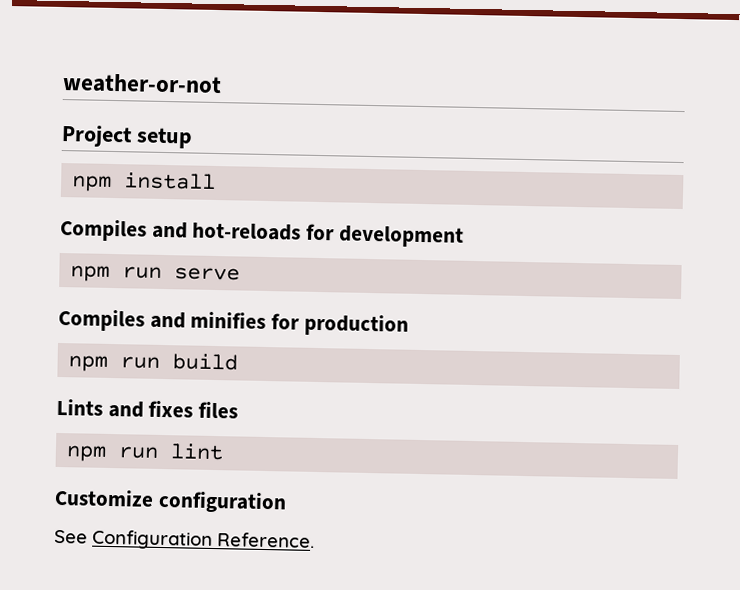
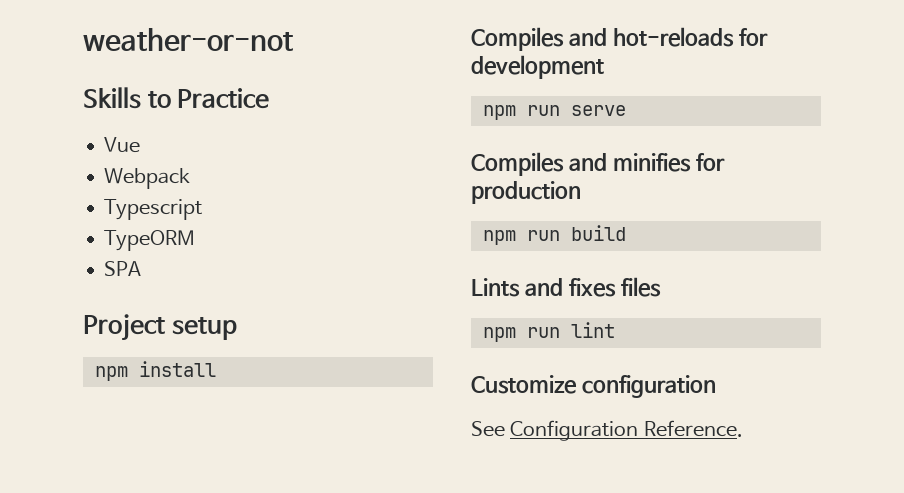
(222, 84) none -> [83,87,270,109] [104,137,141,153] [104,168,191,189] [104,199,203,220] [104,230,196,251] [104,261,142,276] // Skills to Practice // Vue // Webpack // Typescript // TypeORM // SPA

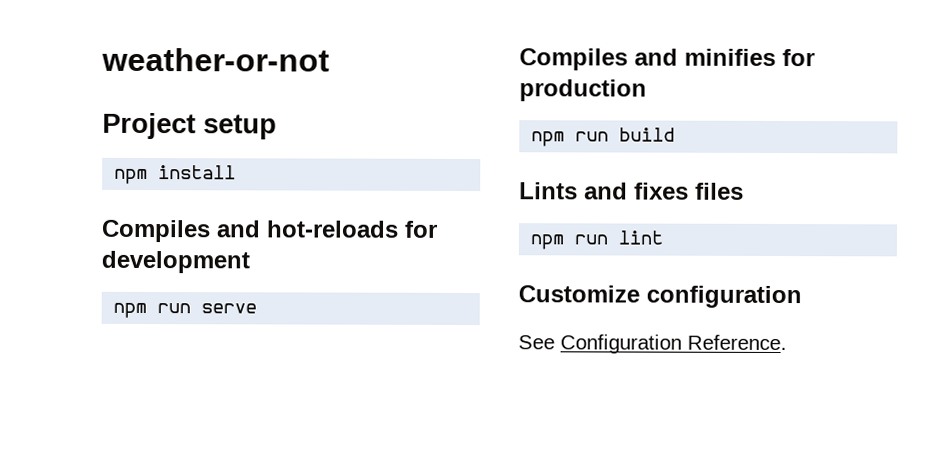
[83,87,270,109] [104,137,141,153] [104,168,191,189] [104,199,203,220] [104,230,196,251] [104,261,142,276] // Skills to Practice // Vue // Webpack // Typescript // TypeORM // SPA -> (330, 59) none

